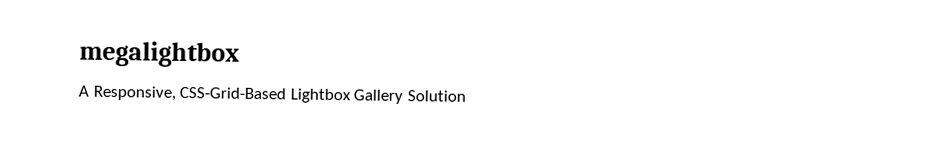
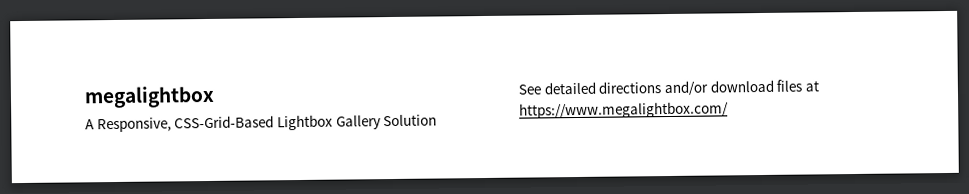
(466, 96) none -> [518,79,819,97] [519,101,729,119] // See detailed directions and/or download files at https://www.megalightbox.com/

